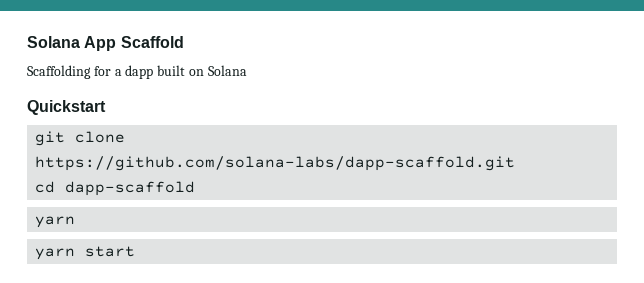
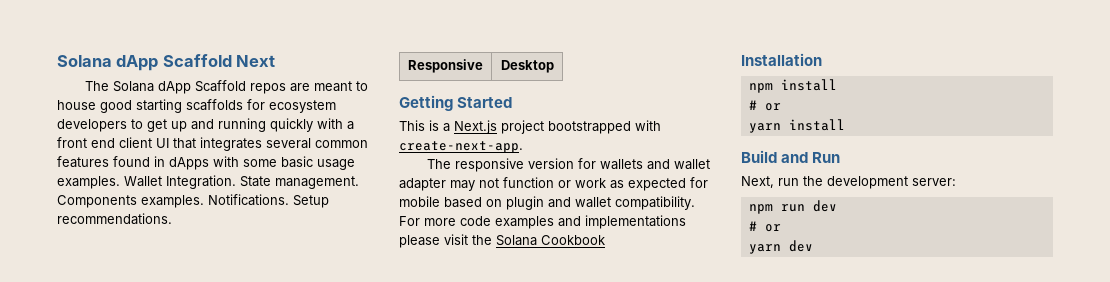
[27,36,184,51] [27,65,247,79] [27,100,106,115] [35,131,126,146] [35,156,516,171] [35,181,196,196] [35,216,76,228] [35,246,136,260] Solana App Scaffold // Scaffolding for a dapp built on Solana // Quickstart // git clone https://github.com/solana-labs/dapp-scaffold.git // cd dapp-scaffold // yarn // yarn start -> [57,54,276,71] [84,80,368,94] [57,99,336,113] [57,118,354,132] [57,137,368,151] [57,156,355,170] [57,175,359,189] [57,194,329,208] [57,213,172,225] [408,59,483,73] [500,60,554,73] [399,95,513,111] [399,120,661,134] [399,141,523,153] [426,158,710,172] [399,177,708,191] [399,196,695,210] [399,215,686,229] [399,234,605,248] [741,53,822,66] [748,79,837,93] [748,100,781,111] [748,119,845,133] [741,150,841,163] [741,176,956,189] [748,200,837,214] [748,221,781,232] [748,240,813,254] Solana dApp Scaffold Next // The Solana dApp Scaffold repos are meant to house good starting scaffolds for ecosystem developers to get up and running quickly with a front end client UI that integrates several common features found in dApps with some basic usage examples. Wallet Integration. State management. Components examples. Notifications. Setup recommendations. // Responsive | Desktop // Getting Started // This is a Next.js project bootstrapped with create-next-app. // The responsive version for wallets and wallet adapter may not function or work as expected for mobile based on plugin and wallet compatibility. For more code examples and implementations please visit the Solana Cookbook // Installation // npm install // # or // yarn install // Build and Run // Next, run the development server: // npm run dev // # or // yarn dev

